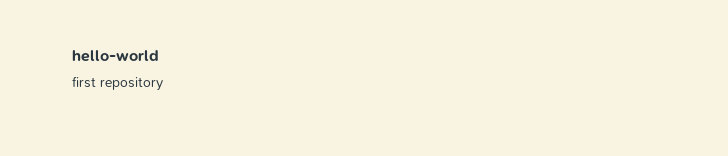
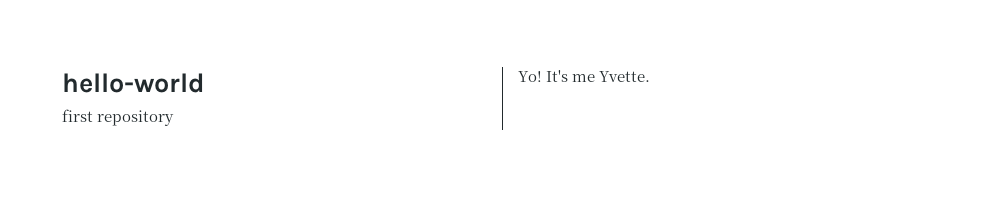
(163, 84) none -> [518,70,651,82] // Yo! It's me Yvette.

